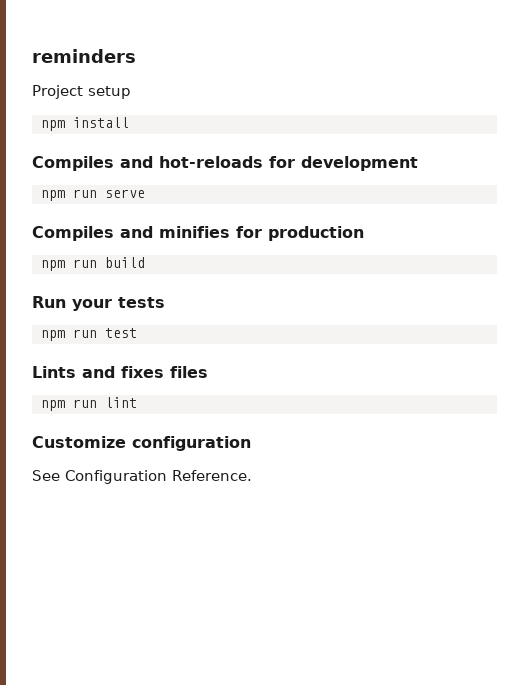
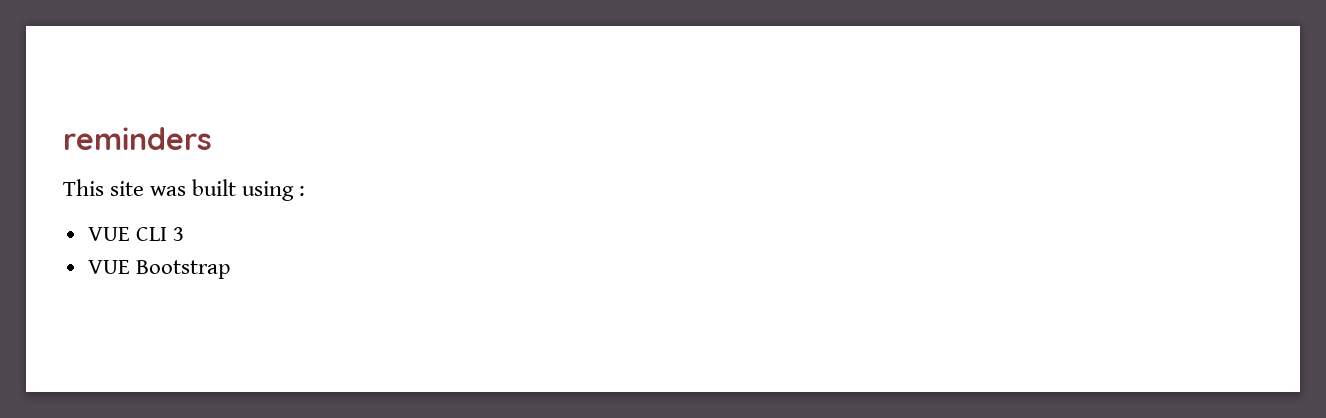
[32,85,131,99] [41,117,129,131] [32,156,418,171] [41,189,145,201] [32,226,364,241] [41,257,145,271] [32,296,165,311] [41,328,137,341] [32,366,208,378] [41,397,137,411] [32,436,251,451] [32,470,252,484] Project setup // npm install // Compiles and hot-reloads for development // npm run serve // Compiles and minifies for production // npm run build // Run your tests // npm run test // Lints and fixes files // npm run lint // Customize configuration // See Configuration Reference. -> [63,179,306,201] [87,227,184,241] [87,260,230,279] This site was built using : // VUE CLI 3 // VUE Bootstrap

